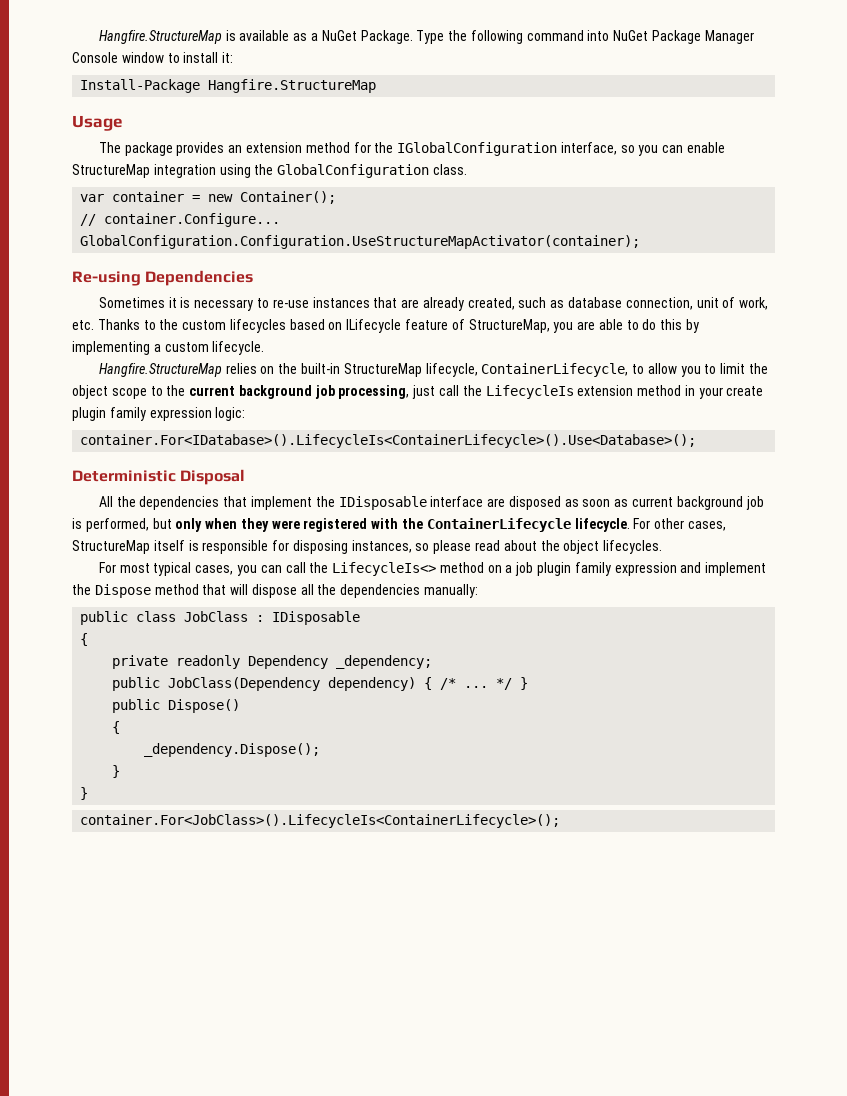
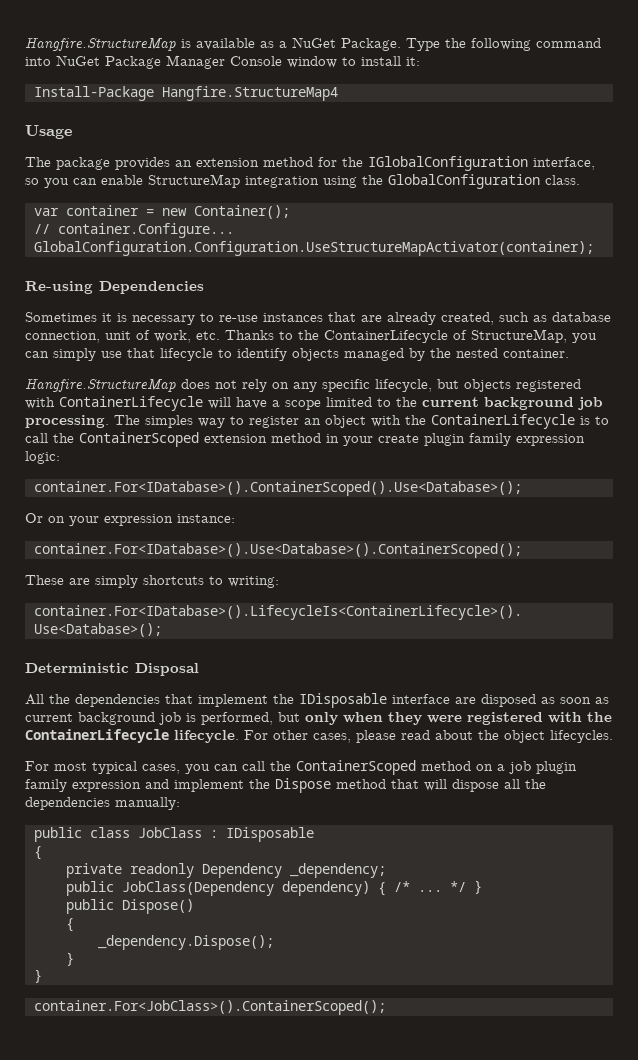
[208,79,377,93] Hangfire.StructureMap -> [161,86,338,101] Hangfire.StructureMap4
[182,319,700,333] [72,341,265,355] [98,363,769,377] [72,385,147,399] custom lifecycles based on ILifecycle feature of StructureMap, you are able to do this by implementing a custom lifecycle. // Hangfire.StructureMap relies on the built-in StructureMap lifecycle, ContainerLifecycle, to allow you to limit the object scope -> [324,329,597,343] [25,348,569,361] [25,378,581,392] [25,396,372,411] ContainerLifecycle of StructureMap, you can simply use that lifecycle to identify objects managed by the nested container. // Hangfire.StructureMap does not rely on any specific lifecycle, but objects registered with ContainerLifecycle will have a scope limited
[338,385,574,399] processing, just call the LifecycleIs -> [25,414,609,429] [25,432,199,447] processing. The simples way to register an object with the ContainerLifecycle is to call the ContainerScoped
(246, 414) none -> [33,481,522,496] [25,513,235,526] [33,543,522,558] [25,575,279,588] // container.For<IDatabase>().ContainerScoped().Use<Database>(); // Or on your expression instance: // container.For<IDatabase>().Use<Database>().ContainerScoped(); // These are simply shortcuts to writing:
[72,540,430,554] StructureMap itself is responsible for disposing instances, so -> (351, 738) none
[332,562,437,576] LifecycleIs<> -> [296,760,416,775] ContainerScoped
[80,814,561,828] container.For<JobClass>().LifecycleIs<ContainerLifecycle>(); -> [33,1000,386,1015] container.For<JobClass>().ContainerScoped();

